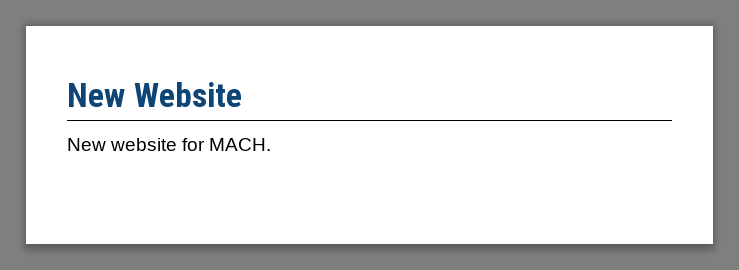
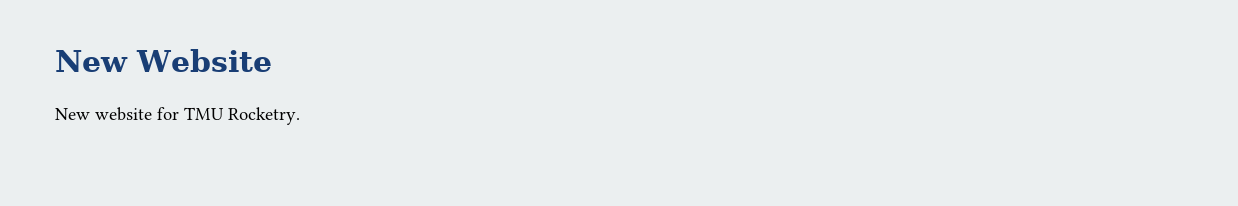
[209,138,272,151] MACH. -> [184,107,300,125] TMU Rocketry.

